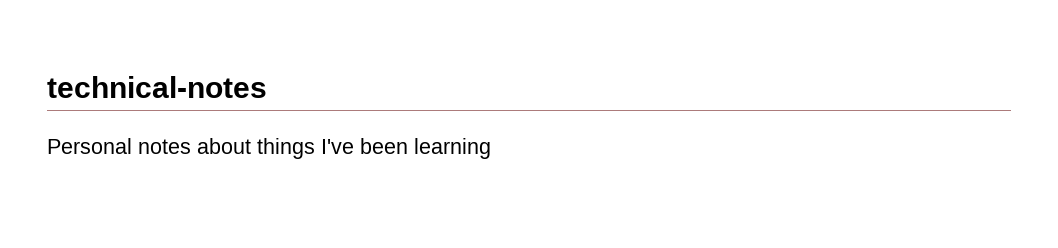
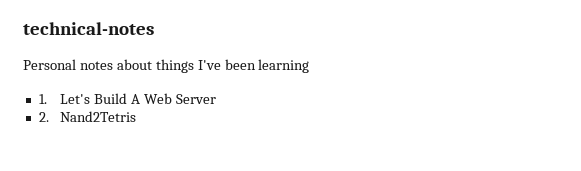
(491, 148) none -> [38,93,216,104] [38,111,136,122] // 1. Let's Build A Web Server // 2. Nand2Tetris

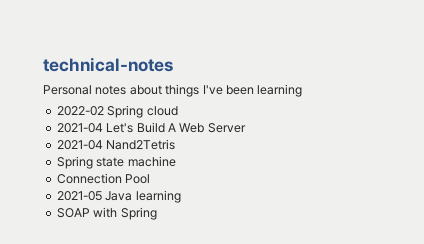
[38,94,47,104] 1. -> [56,105,178,118] [56,123,103,133] 2022-02 Spring cloud // 2021-04
[38,112,49,122] 2. -> [56,140,103,150] 2021-04
(136, 116) none -> [56,156,176,169] [56,173,151,184] [56,190,181,203] [56,207,157,220] // Spring state machine // Connection Pool // 2021-05 Java learning // SOAP with Spring

